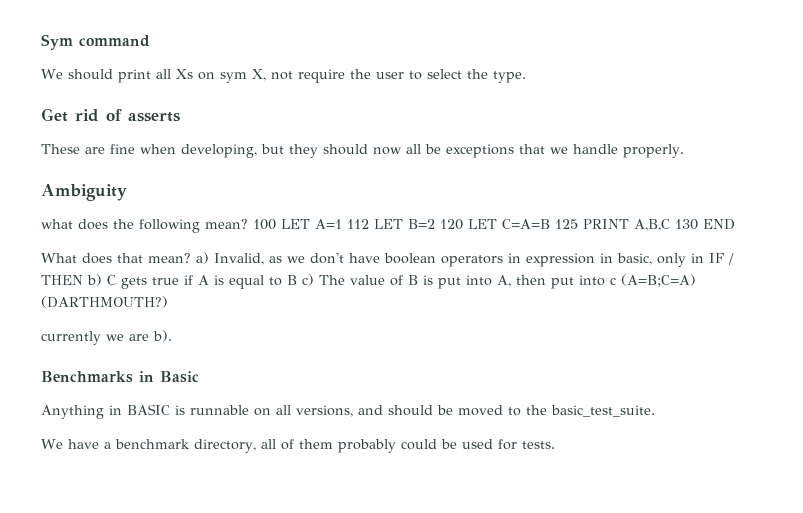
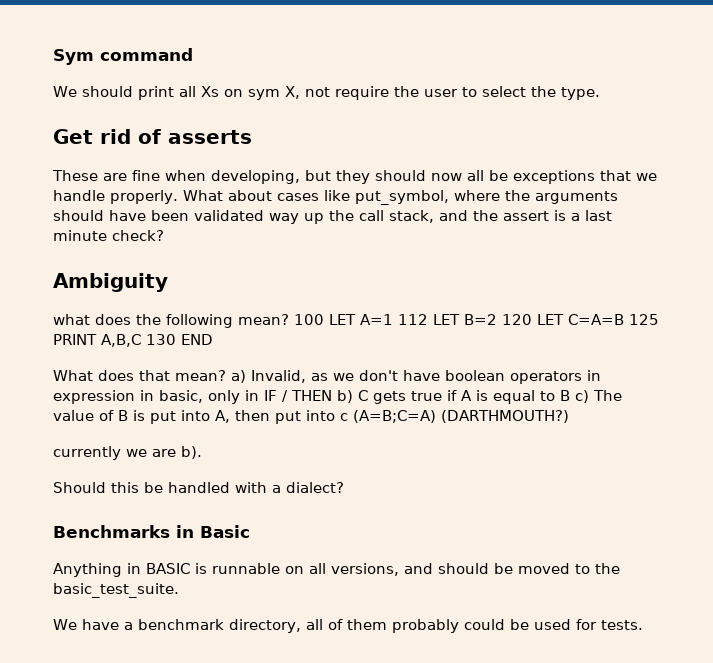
(684, 151) none -> [182,190,618,205] [53,210,612,224] [53,230,164,241] What about cases like put_symbol, where the arguments should have been validated way up the call stack, and the assert is a last minute check?
(172, 336) none -> [53,482,344,493] // Should this be handled with a dialect?

